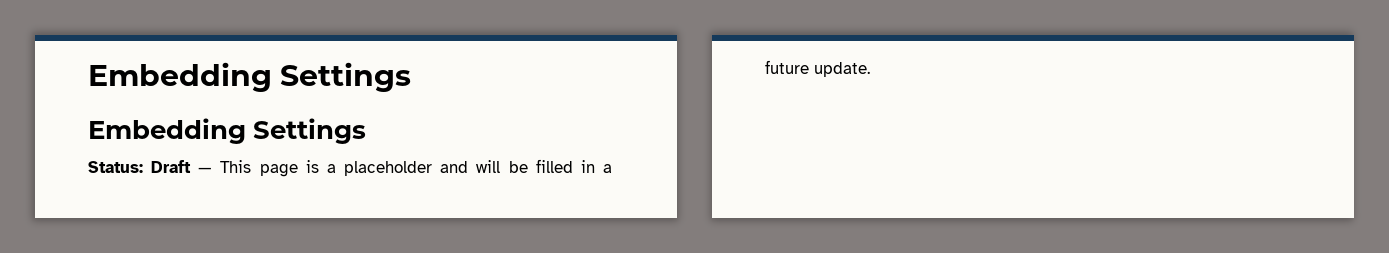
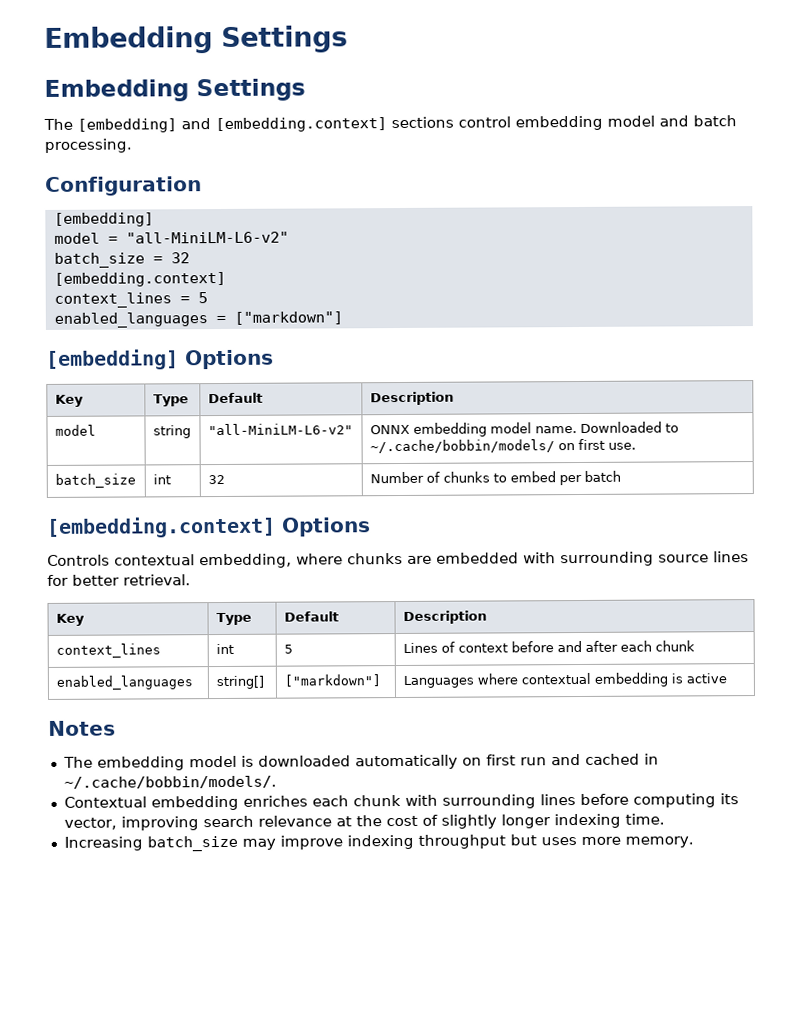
[88,159,612,177] [765,60,870,77] Status: Draft — This page is a placeholder and will be filled in a future update. -> [43,115,737,133] [44,138,132,153] [45,176,202,196] [53,212,154,227] [53,231,289,244] [53,252,190,268] [53,271,226,287] [53,292,208,308] [53,311,343,328] [46,349,274,370] [54,394,84,407] [152,394,189,407] [207,392,263,404] [369,391,454,406] [54,424,96,436] [152,425,191,439] [207,423,353,436] [369,421,679,437] [369,438,636,454] [54,473,136,488] [152,474,171,485] [207,474,225,485] [369,470,621,486] [46,516,371,538] [47,551,749,569] [47,574,191,586] [55,613,85,626] [215,612,252,626] [283,611,339,622] [402,610,487,624] [55,643,161,658] [215,643,234,655] [283,644,293,654] [402,640,695,653] [55,675,193,690] [215,675,264,690] [283,674,381,687] [402,672,727,688] [48,720,116,736] [62,753,659,771] [63,775,277,789] [63,793,739,811] [63,813,665,831] [63,834,694,852] The [embedding] and [embedding.context] sections control embedding model and batch processing. // Configuration // [embedding] // model = "all-MiniLM-L6-v2" // batch_size = 32 // [embedding.context] // context_lines = 5 // enabled_languages = ["markdown"] // [embedding] Options // Key | Type | Default | Description // model | string | "all-MiniLM-L6-v2" | ONNX embedding model name. Downloaded to ~/.cache/bobbin/models/ on first use. // batch_size | int | 32 | Number of chunks to embed per batch // [embedding.context] Options // Controls contextual embedding, where chunks are embedded with surrounding source lines for better retrieval. // Key | Type | Default | Description // context_lines | int | 5 | Lines of context before and after each chunk // enabled_languages | string[] | ["markdown"] | Languages where contextual embedding is active // Notes // The embedding model is downloaded automatically on first run and cached in ~/.cache/bobbin/models/. // Contextual embedding enriches each chunk with surrounding lines before computing its vector, improving search relevance at the cost of slightly longer indexing time. // Increasing batch_size may improve indexing throughput but uses more memory.

